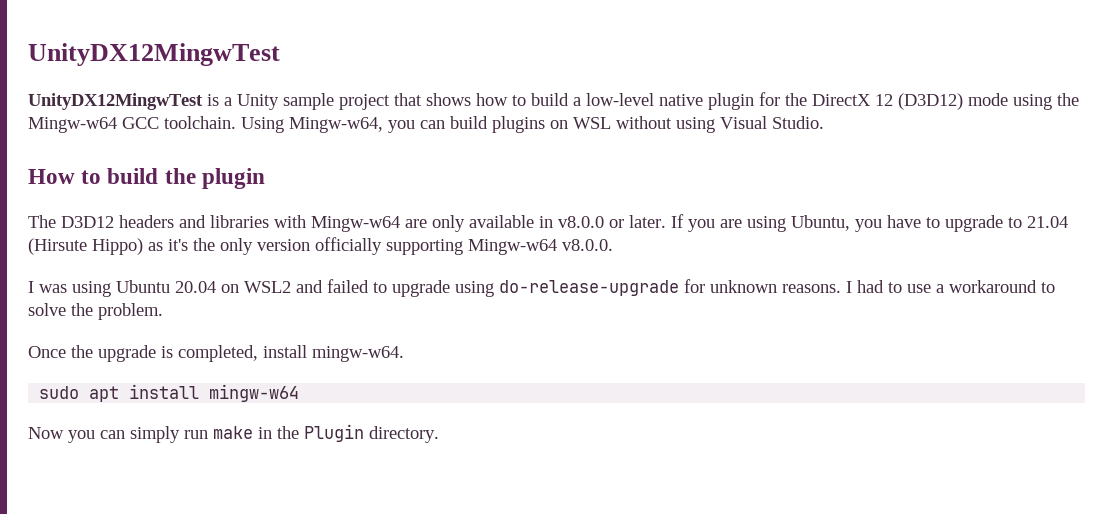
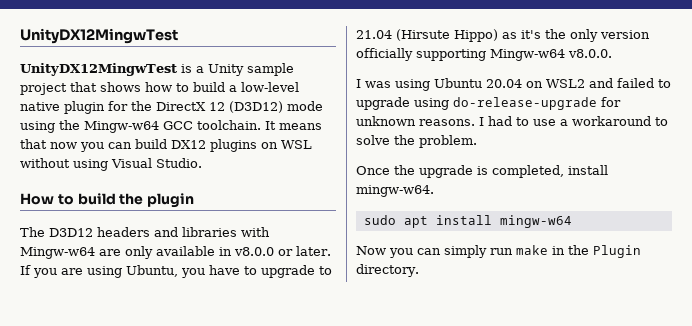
[241,117,383,133] Using Mingw-w64, -> [265,121,322,130] [20,139,77,149] It means that now
(488, 122) none -> [171,140,206,149] DX12

